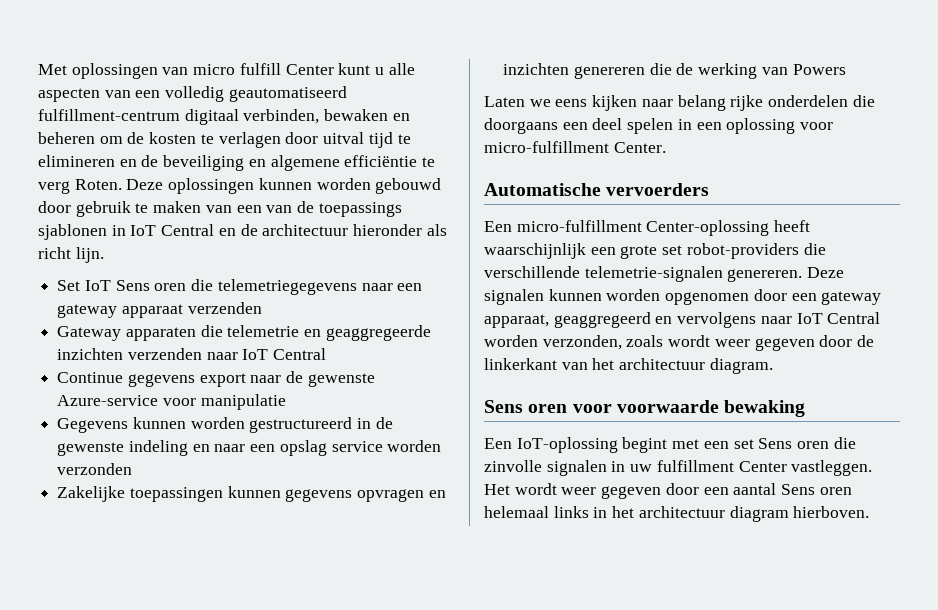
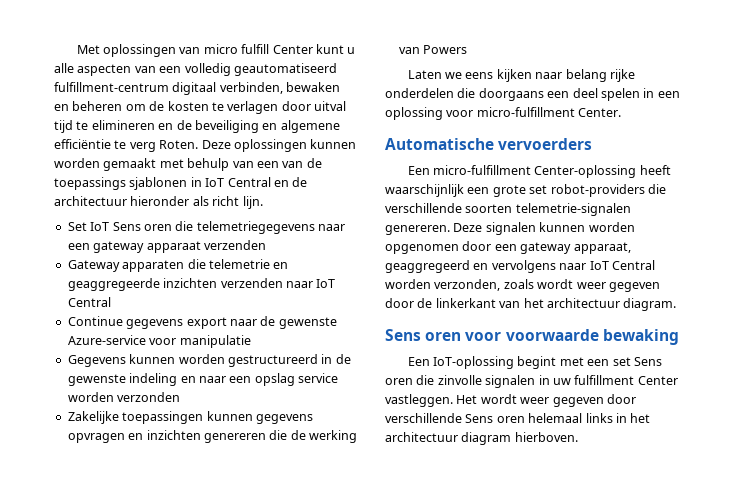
[375,178,442,194] [38,201,202,217] gebouwd door gebruik te maken -> [103,158,230,171] gemaakt met behulp
(580, 272) none -> [465,204,513,213] soorten
[703,483,777,495] een aantal -> [385,413,462,423] verschillende

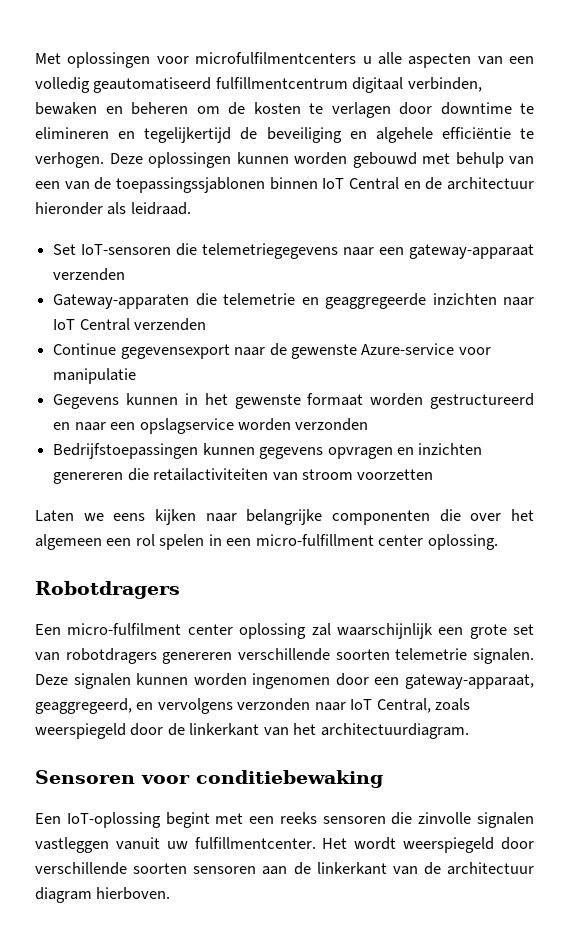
[179,44,344,54] van micro fulfill Center kunt -> [156,52,357,64] voor microfulfilmentcenters
[54,82,169,92] fulfillment-centrum -> [215,77,348,89] fulfillmentcentrum
[314,101,346,111] [54,120,73,133] uitval tijd -> [440,102,512,115] downtime
(174, 126) none -> [144,127,232,143] tegelijkertijd
[280,120,340,133] algemene -> [375,127,433,143] algehele
[129,140,199,152] verg Roten. -> [35,152,104,168] verhogen.
[103,158,157,171] gemaakt -> [352,152,417,168] gebouwd
[54,177,202,190] toepassings sjablonen in -> [115,177,318,193] toepassingssjablonen binnen
[212,196,263,209] richt lijn. -> [130,202,191,215] leidraad.
[90,222,172,231] IoT Sens oren -> [81,244,172,255] IoT-sensoren
[93,240,266,253] [67,260,185,272] gateway apparaat verzenden // Gateway apparaten -> [409,244,534,259] [53,268,126,281] [53,294,190,309] gateway-apparaat verzenden // Gateway-apparaten
[220,278,336,288] [67,297,111,307] verzenden naar IoT Central -> [503,297,535,306] [53,318,207,331] naar IoT Central verzenden
[126,317,227,329] gegevens export -> [120,344,230,359] gegevensexport
[178,354,351,367] [67,373,178,386] worden gestructureerd in de gewenste indeling -> [184,393,534,409] in het gewenste formaat worden gestructureerd
[254,373,338,386] opslag service -> [139,418,234,434] opslagservice
[67,411,204,424] Zakelijke toepassingen -> [53,443,199,459] Bedrijfstoepassingen
[290,430,357,443] [398,45,468,54] de werking van Powers -> [153,468,434,481] retailactiviteiten van stroom voorzetten
[565,69,635,82] [385,88,680,101] [385,107,622,120] [385,138,593,150] [407,165,671,178] [385,184,666,197] [385,203,631,216] [385,225,450,235] belang rijke onderdelen die doorgaans een deel spelen in een oplossing voor micro-fulfillment Center. // Automatische vervoerders // Een micro-fulfillment Center-oplossing heeft waarschijnlijk een grote set robot-providers die verschillende soorten telemetrie-signalen genereren. -> [246,509,534,525] [35,534,498,550] [35,581,180,599] [35,623,534,639] [35,648,534,664] belangrijke componenten die over het algemeen een rol spelen in een micro-fulfillment center oplossing. // Robotdragers // Een micro-fulfilment center oplossing zal waarschijnlijk een grote set van robotdragers genereren verschillende soorten telemetrie signalen.
[385,244,459,254] opgenomen -> [252,673,331,689] ingenomen
[520,242,631,254] [385,260,470,273] gateway apparaat, geaggregeerd -> [405,674,534,689] [35,698,132,714] gateway-apparaat, geaggregeerd,
[559,260,655,270] [385,279,660,292] naar IoT Central worden verzonden, zoals wordt weer gegeven -> [237,698,471,713] [35,723,126,739] verzonden naar IoT Central, zoals weerspiegeld
[546,298,677,311] [385,329,679,345] architectuur diagram. // Sens oren voor voorwaarde bewaking -> [320,723,469,739] [35,770,383,788] architectuurdiagram. // Sensoren voor conditiebewaking
[612,357,662,366] [385,375,678,388] [385,394,636,407] [385,413,651,423] set Sens oren die zinvolle signalen in uw fulfillment Center vastleggen. Het wordt weer gegeven door verschillende Sens oren helemaal links in het -> [279,812,534,828] [35,837,534,853] [35,862,441,875] reeks sensoren die zinvolle signalen vastleggen vanuit uw fulfillmentcenter. Het wordt weerspiegeld door verschillende soorten sensoren aan de linkerkant van de

